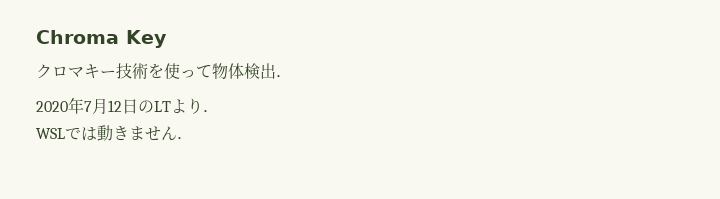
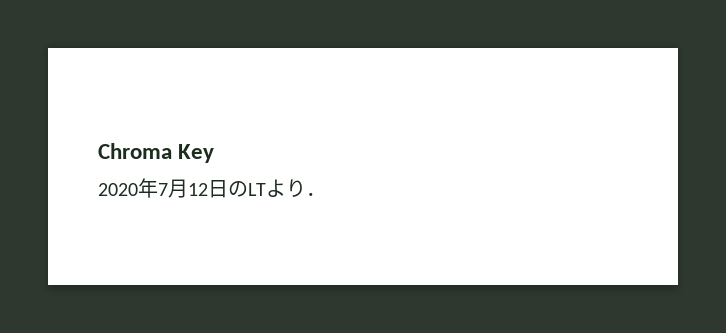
[36,63,292,80] // クロマキー技術を使って物体検出． -> (215, 153) none
[36,125,193,141] // WSLでは動きません． -> (326, 194) none

